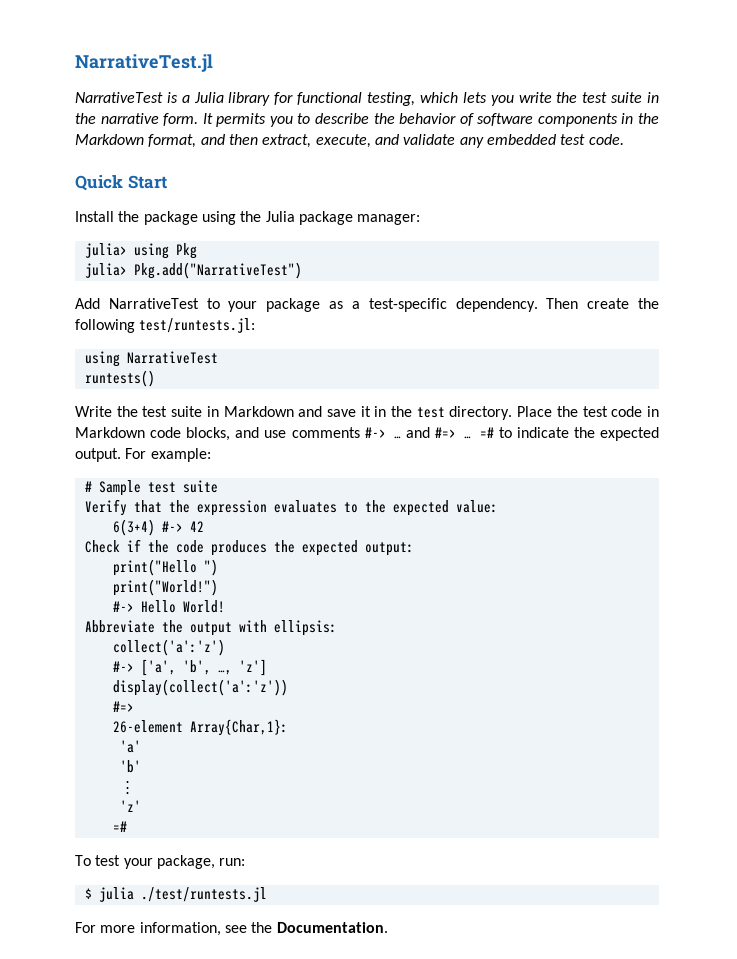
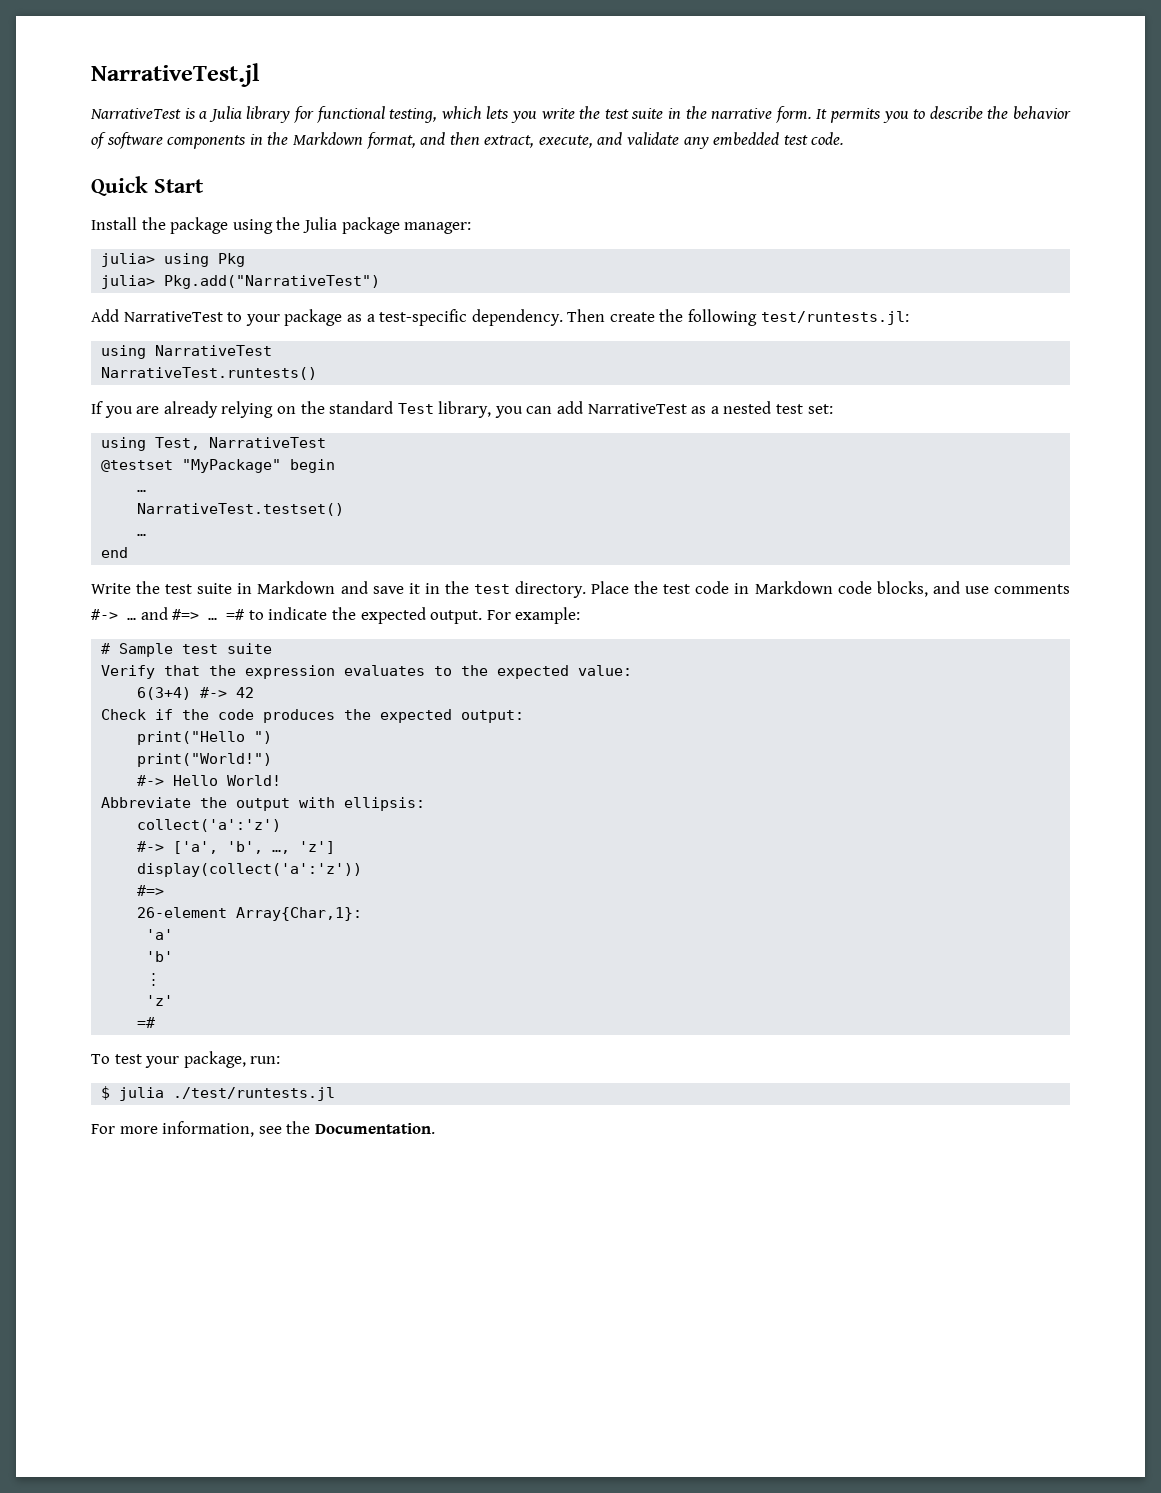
[84,370,155,387] runtests() -> [101,367,318,380] [91,401,833,418] [101,437,327,451] [101,459,336,473] [137,490,147,492] [137,503,345,516] [137,534,147,536] [101,547,129,558] NarrativeTest.runtests() // If you are already relying on the standard Test library, you can add NarrativeTest as a nested test set: // using Test, NarrativeTest // @testset "MyPackage" begin // … // NarrativeTest.testset() // … // end

